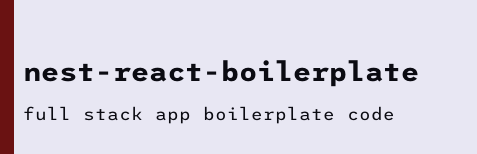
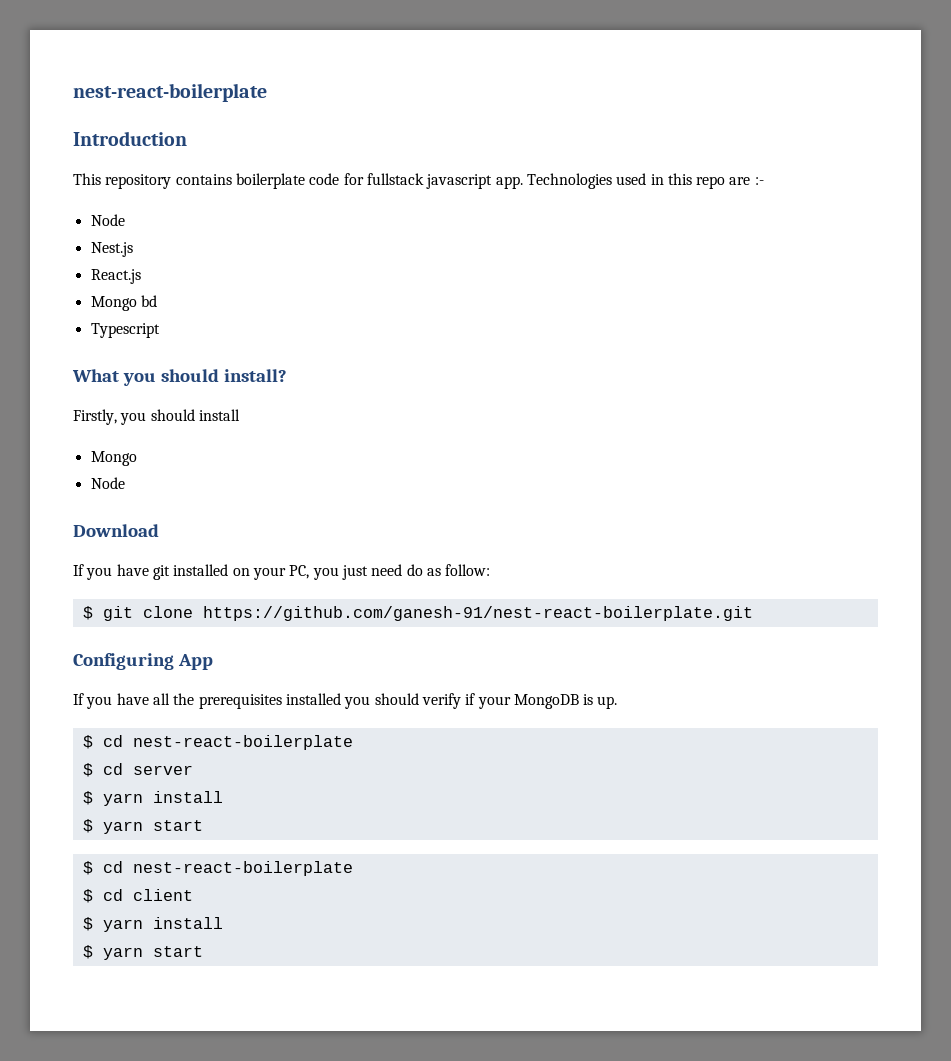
[23,60,419,87] [23,106,395,124] nest-react-boilerplate // full stack app boilerplate code -> [73,83,267,102] [73,131,187,146] [73,173,764,189] [90,214,125,226] [90,242,133,257] [90,269,141,284] [90,295,157,311] [90,323,160,338] [72,369,287,386] [73,409,240,425] [90,451,137,466] [90,477,125,489] [73,524,159,537] [73,564,491,580] [82,606,753,621] [73,653,213,670] [73,693,618,709] [82,735,353,750] [82,763,193,777] [82,791,223,806] [82,819,203,834] [82,861,353,876] [82,889,193,903] [82,917,223,932] [82,945,203,960] nest-react-boilerplate // Introduction // This repository contains boilerplate code for fullstack javascript app. Technologies used in this repo are :- // Node // Nest.js // React.js // Mongo bd // Typescript // What you should install? // Firstly, you should install // Mongo // Node // Download // If you have git installed on your PC, you just need do as follow: // $ git clone https://github.com/ganesh-91/nest-react-boilerplate.git // Configuring App // If you have all the prerequisites installed you should verify if your MongoDB is up. // $ cd nest-react-boilerplate // $ cd server // $ yarn install // $ yarn start // $ cd nest-react-boilerplate // $ cd client // $ yarn install // $ yarn start

